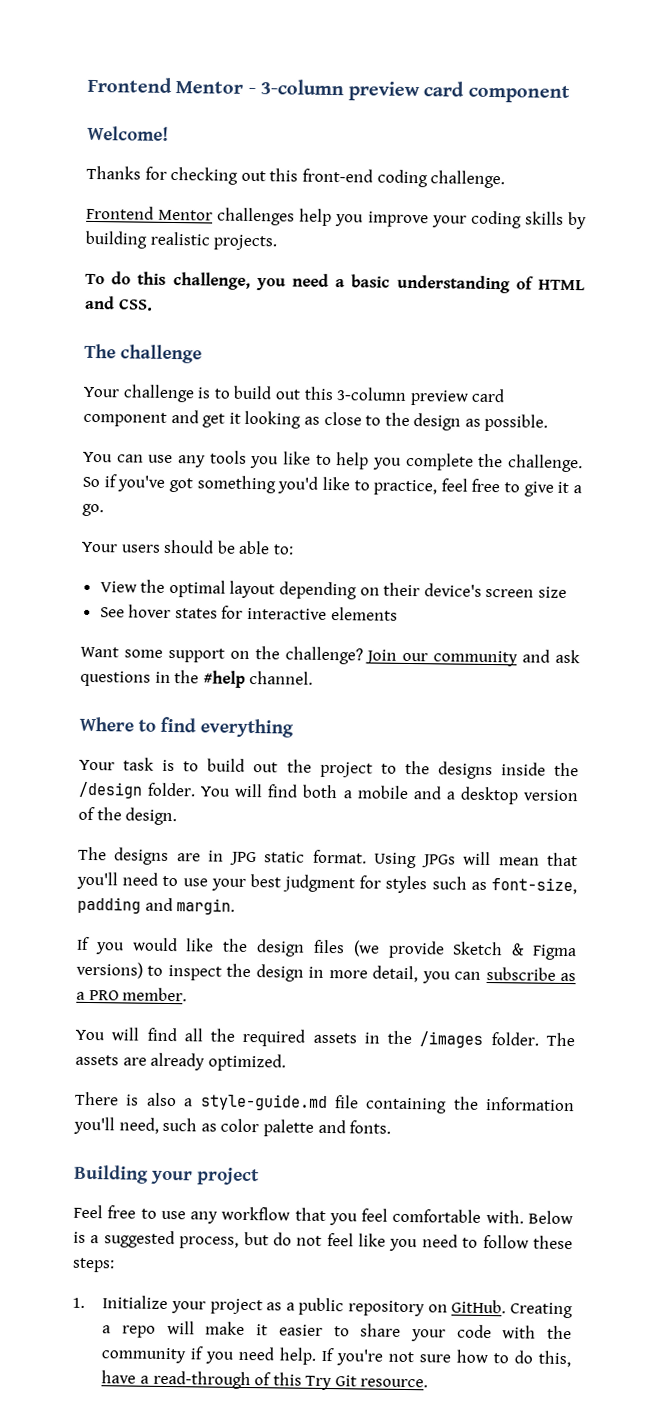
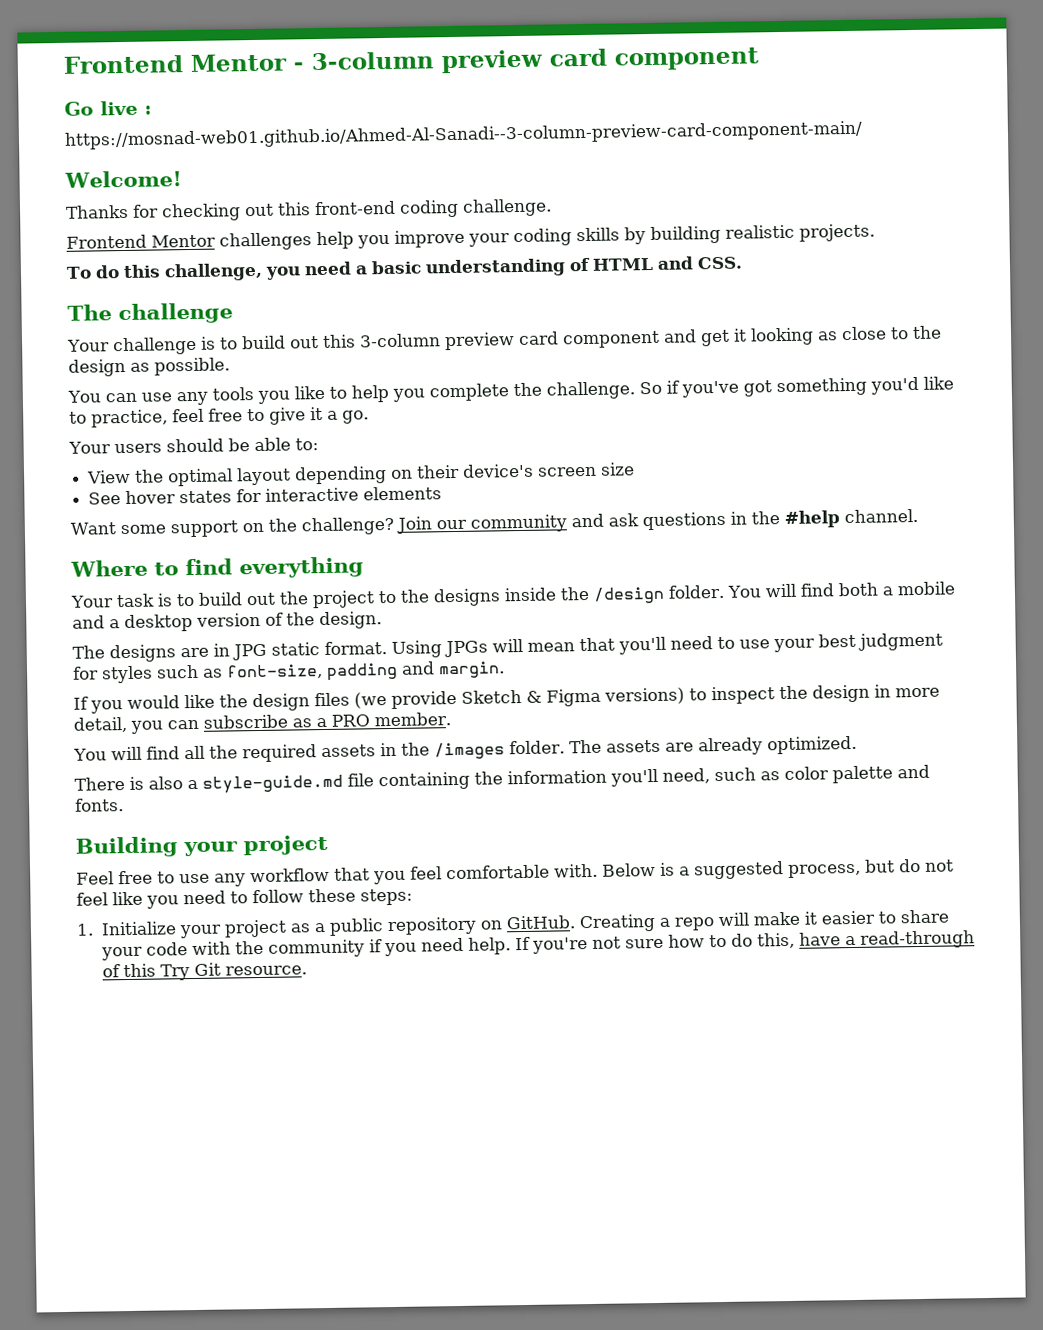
(570, 93) none -> [64,100,152,116] [64,120,863,150] // Go live : // https://mosnad-web01.github.io/Ahmed-Al-Sanadi--3-column-preview-card-component-main/

